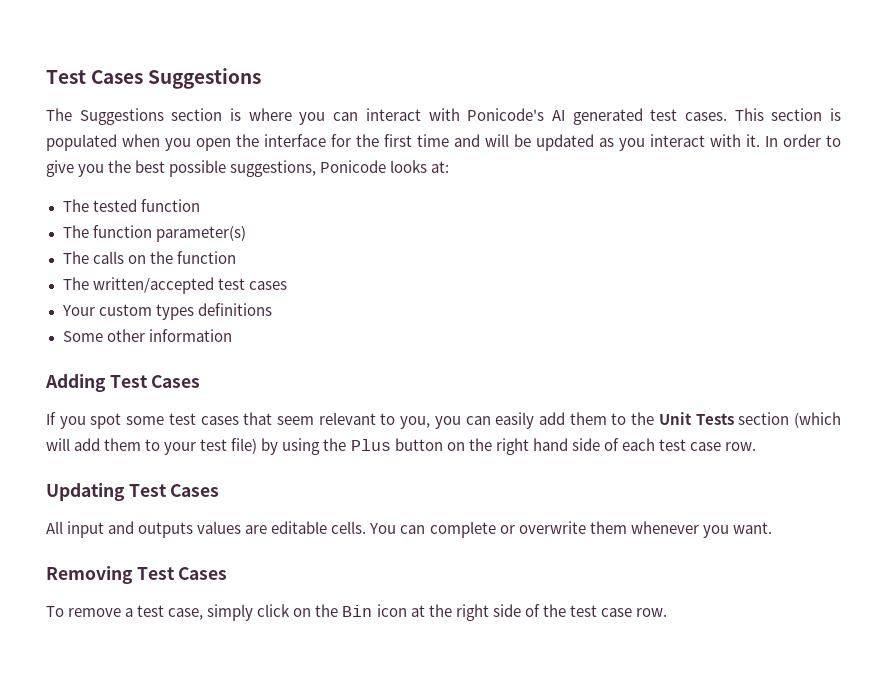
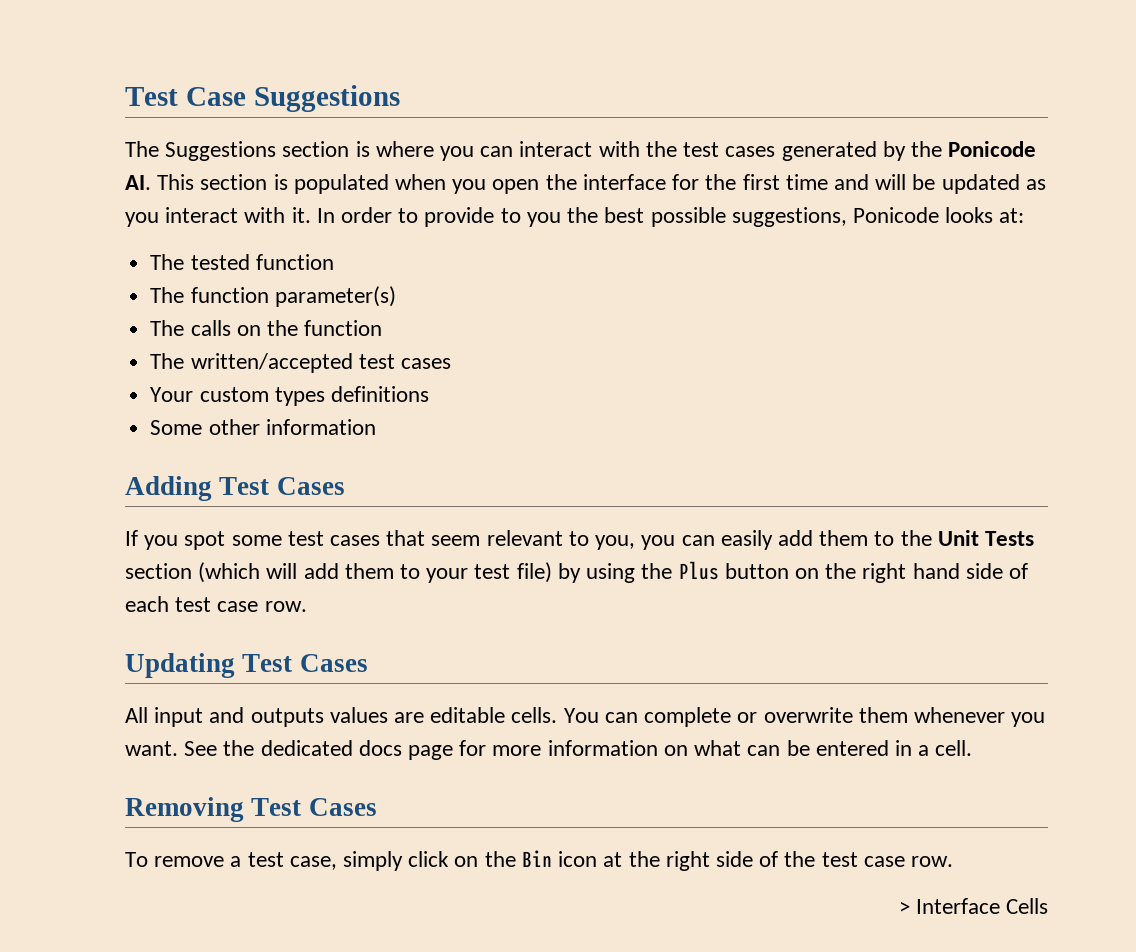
[46,70,144,84] Test Cases -> [125,87,246,106] Test Case
[467,108,727,125] Ponicode's AI generated test cases. -> [645,141,1037,161] [125,175,151,190] the test cases generated by the Ponicode AI.
[46,160,74,177] give -> [424,207,521,227] provide to
(772, 528) none -> [184,740,973,760] See the dedicated docs page for more information on what can be entered in a cell.
(667, 612) none -> [898,898,1048,914] // > Interface Cells

